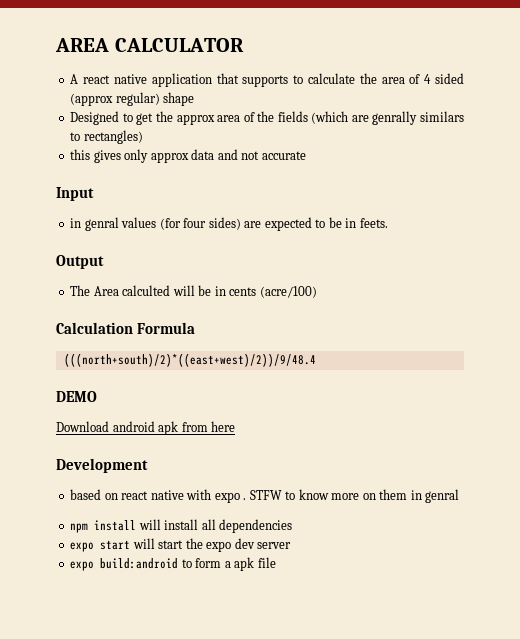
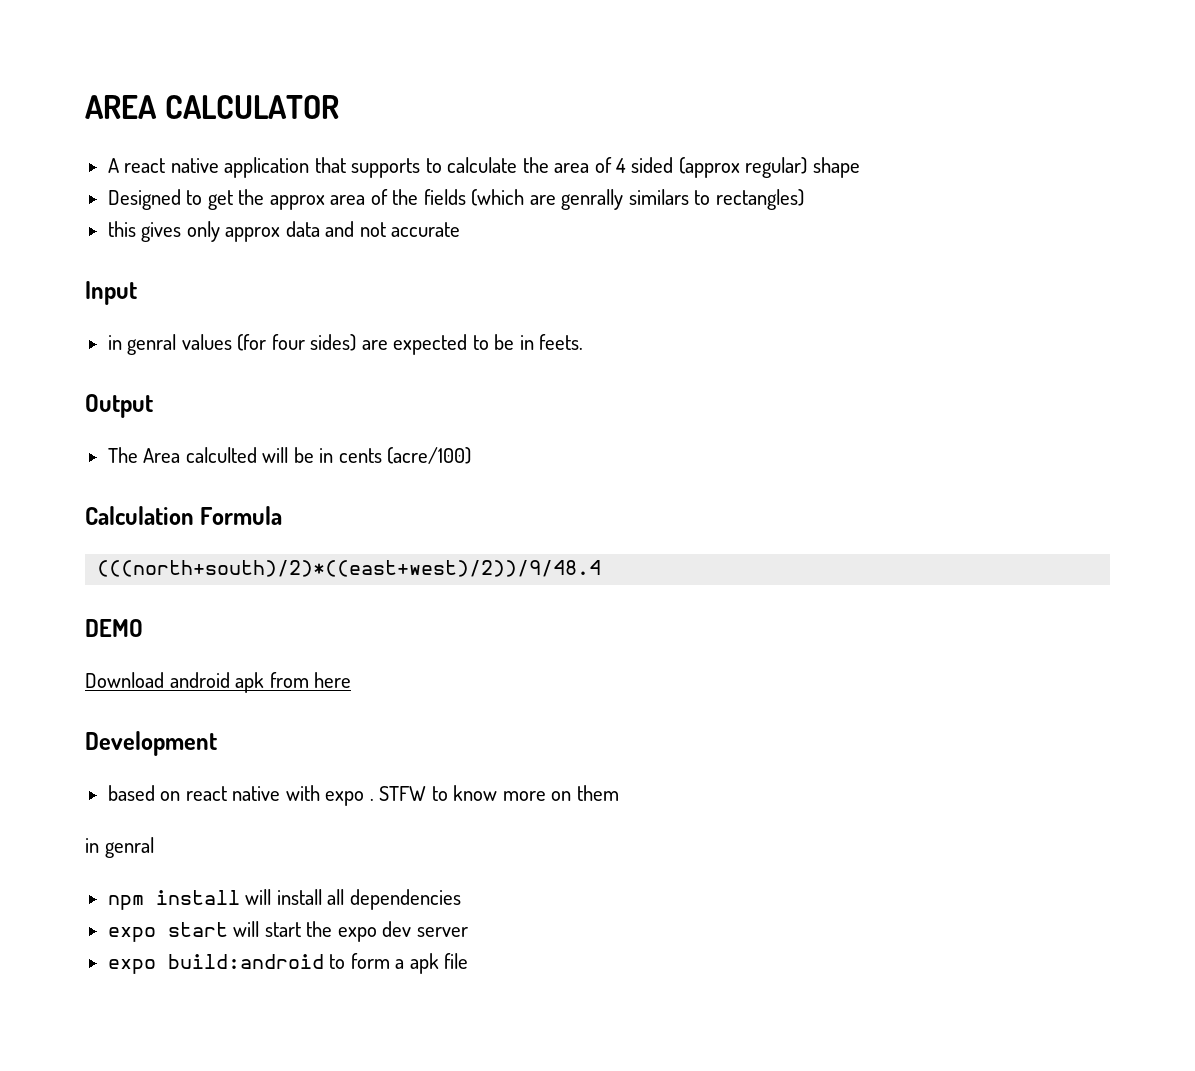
(408, 494) none -> (619, 793) //

